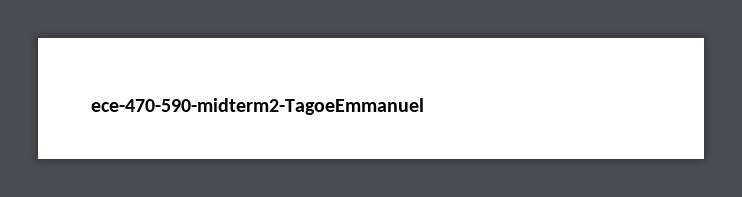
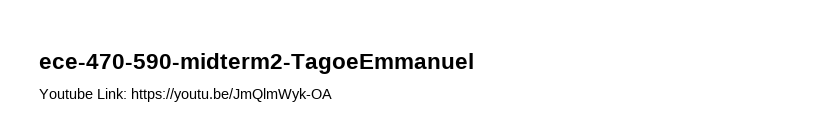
(424, 106) none -> [39,88,332,102] // Youtube Link: https://youtu.be/JmQlmWyk-OA

